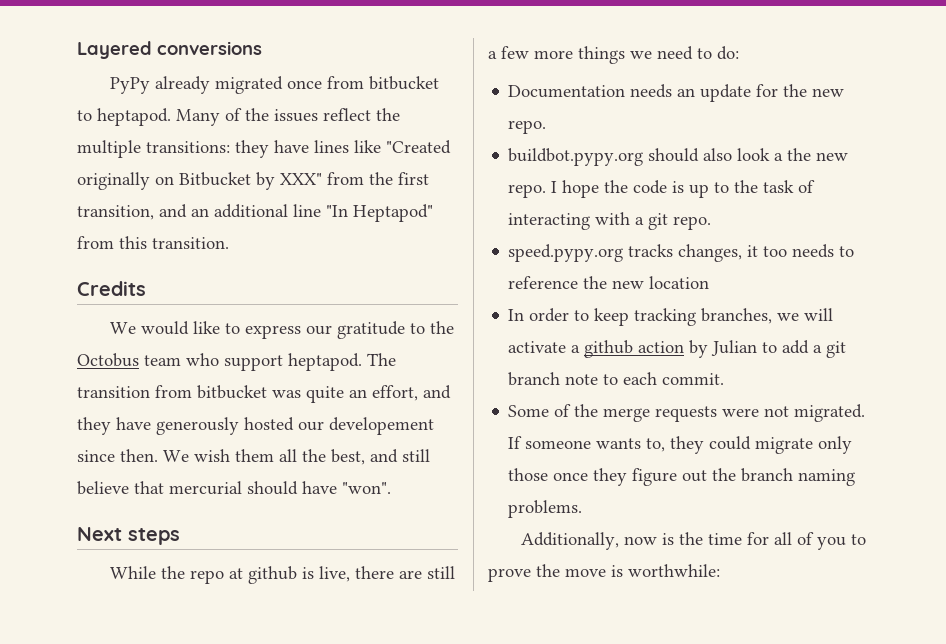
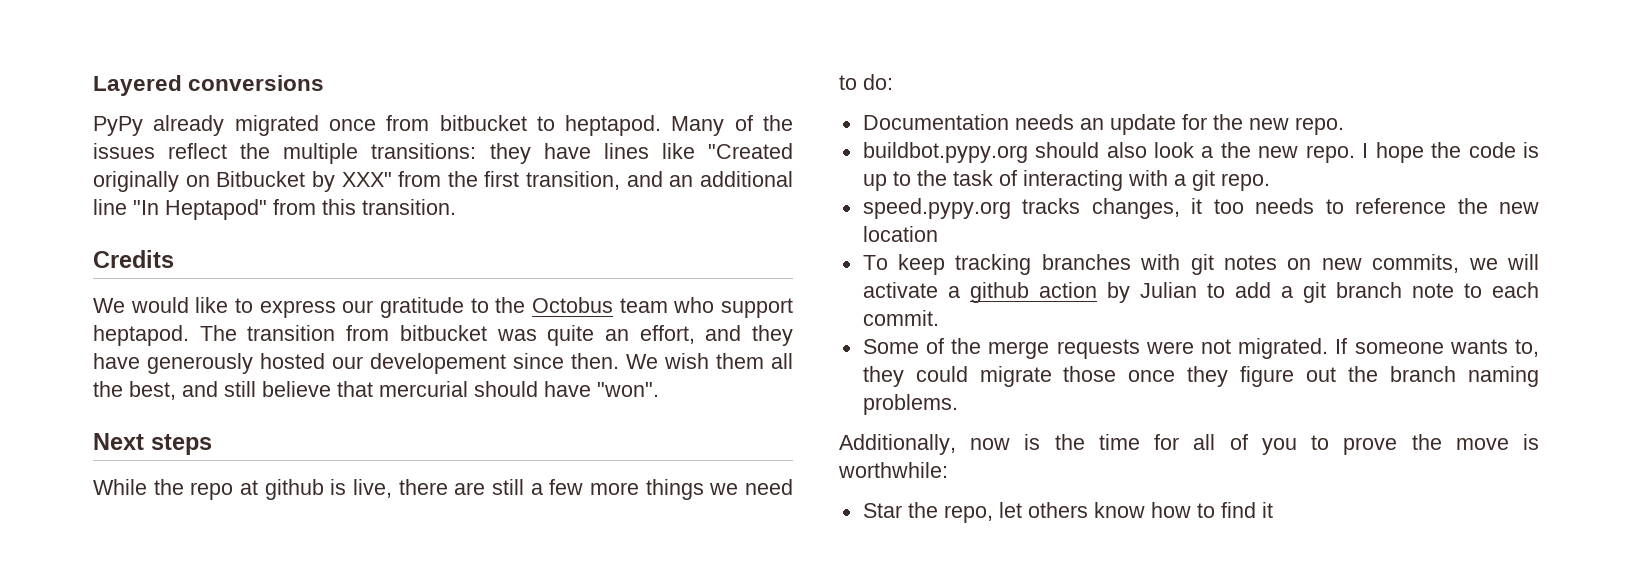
[508,308,773,326] In order to keep tracking branches, -> [862,254,1460,275] To keep tracking branches with git notes on new commits,
[818,436,853,454] only -> (1052, 376) none
(720, 570) none -> [862,502,1273,523] // Star the repo, let others know how to find it

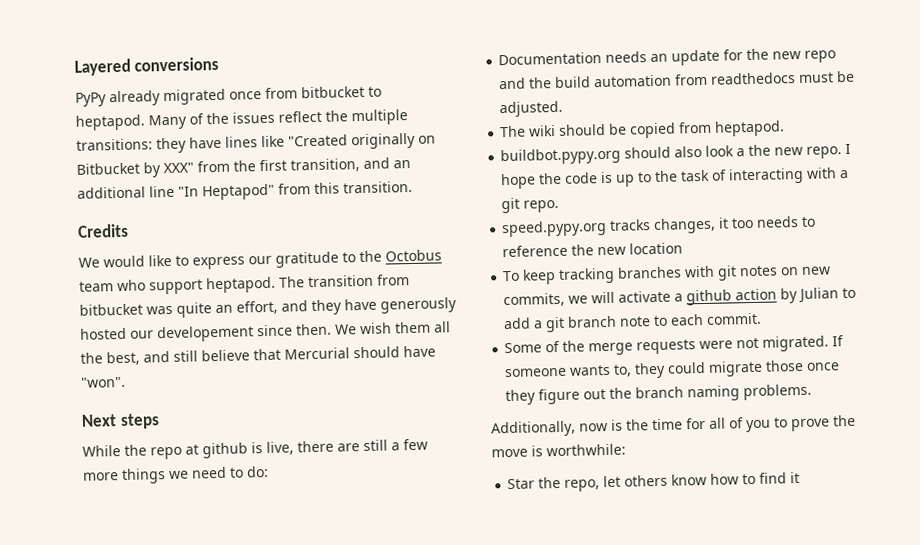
[379,381,468,397] mercurial -> [284,347,350,360] Mercurial
[1294,117,1344,135] repo. -> [804,50,837,63] [499,70,856,90] [499,100,564,118] [499,120,786,139] repo and the build automation from readthedocs must be adjusted. // The wiki should be copied from heptapod.

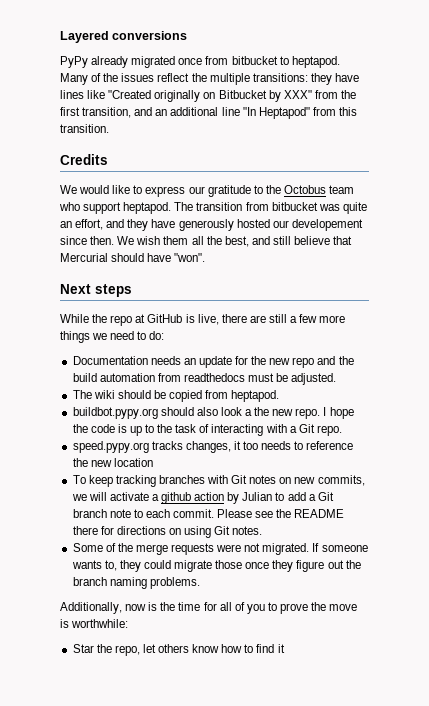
[202,442,248,459] github -> [147,314,183,323] GitHub
[501,197,521,214] git -> [298,424,315,433] Git
[717,265,738,281] git -> [231,475,248,484] Git
[545,316,566,333] git -> [317,492,334,501] Git
(763, 318) none -> [217,509,345,518] [72,526,263,538] Please see the README there for directions on using Git notes.

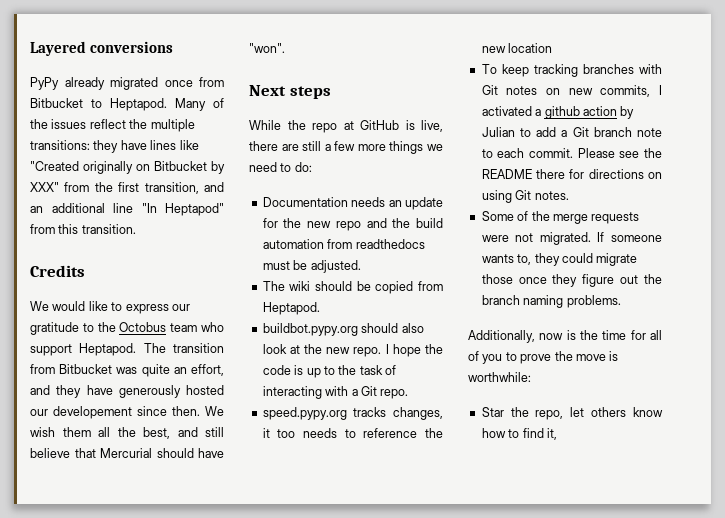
[231,56,340,68] bitbucket to heptapod. -> [30,98,167,111] Bitbucket to Heptapod.
[123,202,172,214] heptapod. -> [79,343,137,356] Heptapod.
[271,202,318,211] bitbucket -> [59,364,113,374] Bitbucket
[231,390,280,402] heptapod. -> [262,302,320,315] Heptapod.
[245,409,253,416] a -> [289,345,300,354] at
[71,492,149,501] we will activate -> [659,85,662,95] [481,106,532,116] I activated
[277,644,285,653] it -> [546,428,557,440] it,

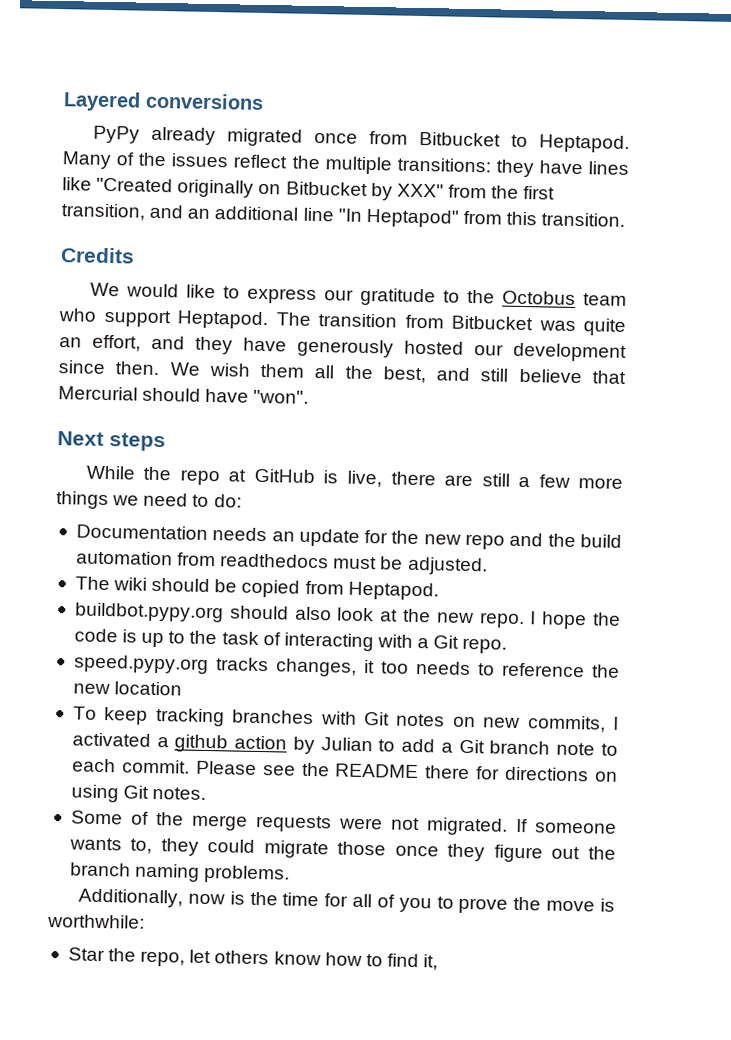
[53,406,132,419] developement -> [513,342,627,362] development

